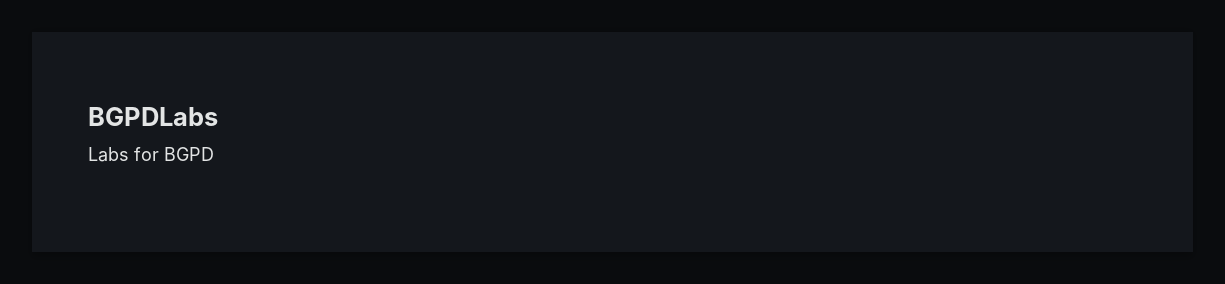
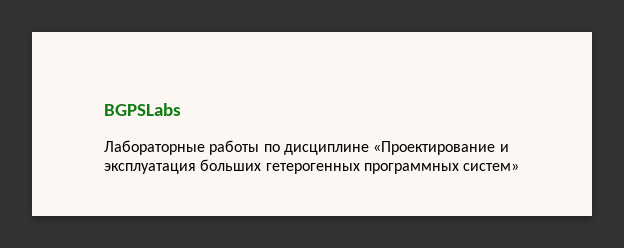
[88,107,218,126] [88,147,214,162] BGPDLabs // Labs for BGPD -> [104,103,181,116] [104,140,509,155] [104,159,520,174] BGPSLabs // Лабораторные работы по дисциплине «Проектирование и эксплуатация больших гетерогенных программных систем»

